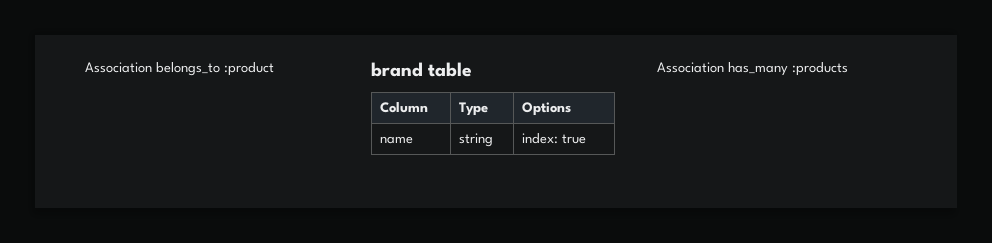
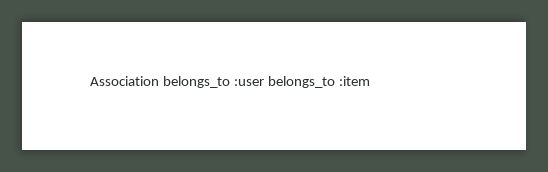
[224,62,274,76] [371,62,473,77] [379,102,428,113] [458,102,488,116] [521,102,571,116] [379,136,413,144] [458,133,493,147] [521,133,586,144] [657,62,848,76] :product // brand table // Column | Type | Options // name | string | index: true // Association has_many :products -> [233,76,370,88] :user belongs_to :item

